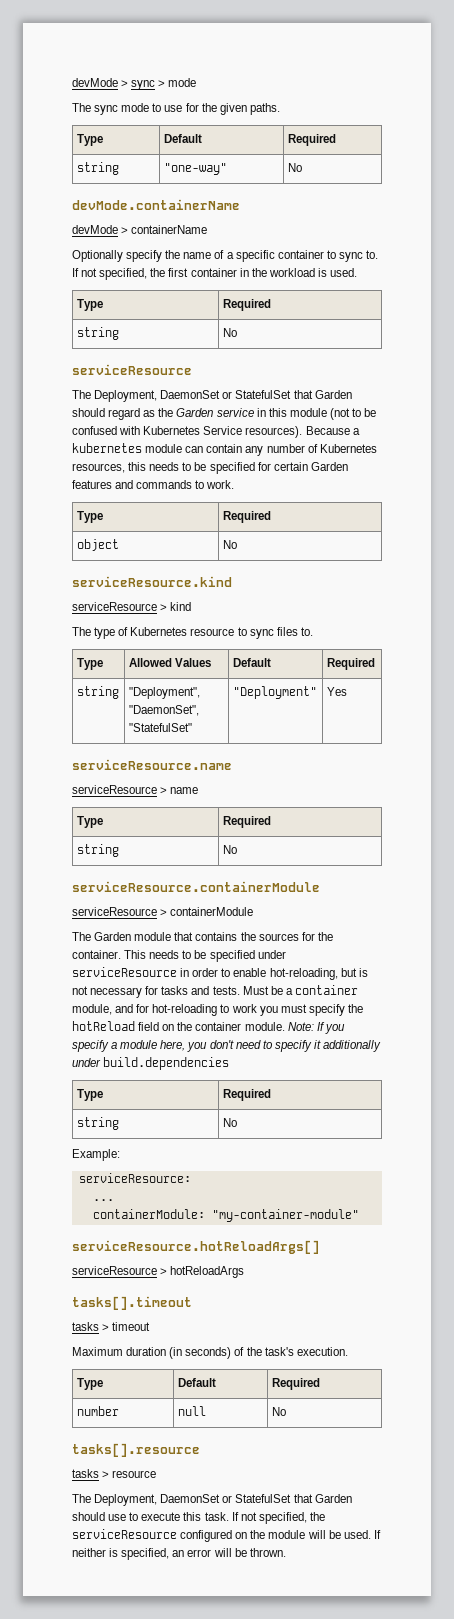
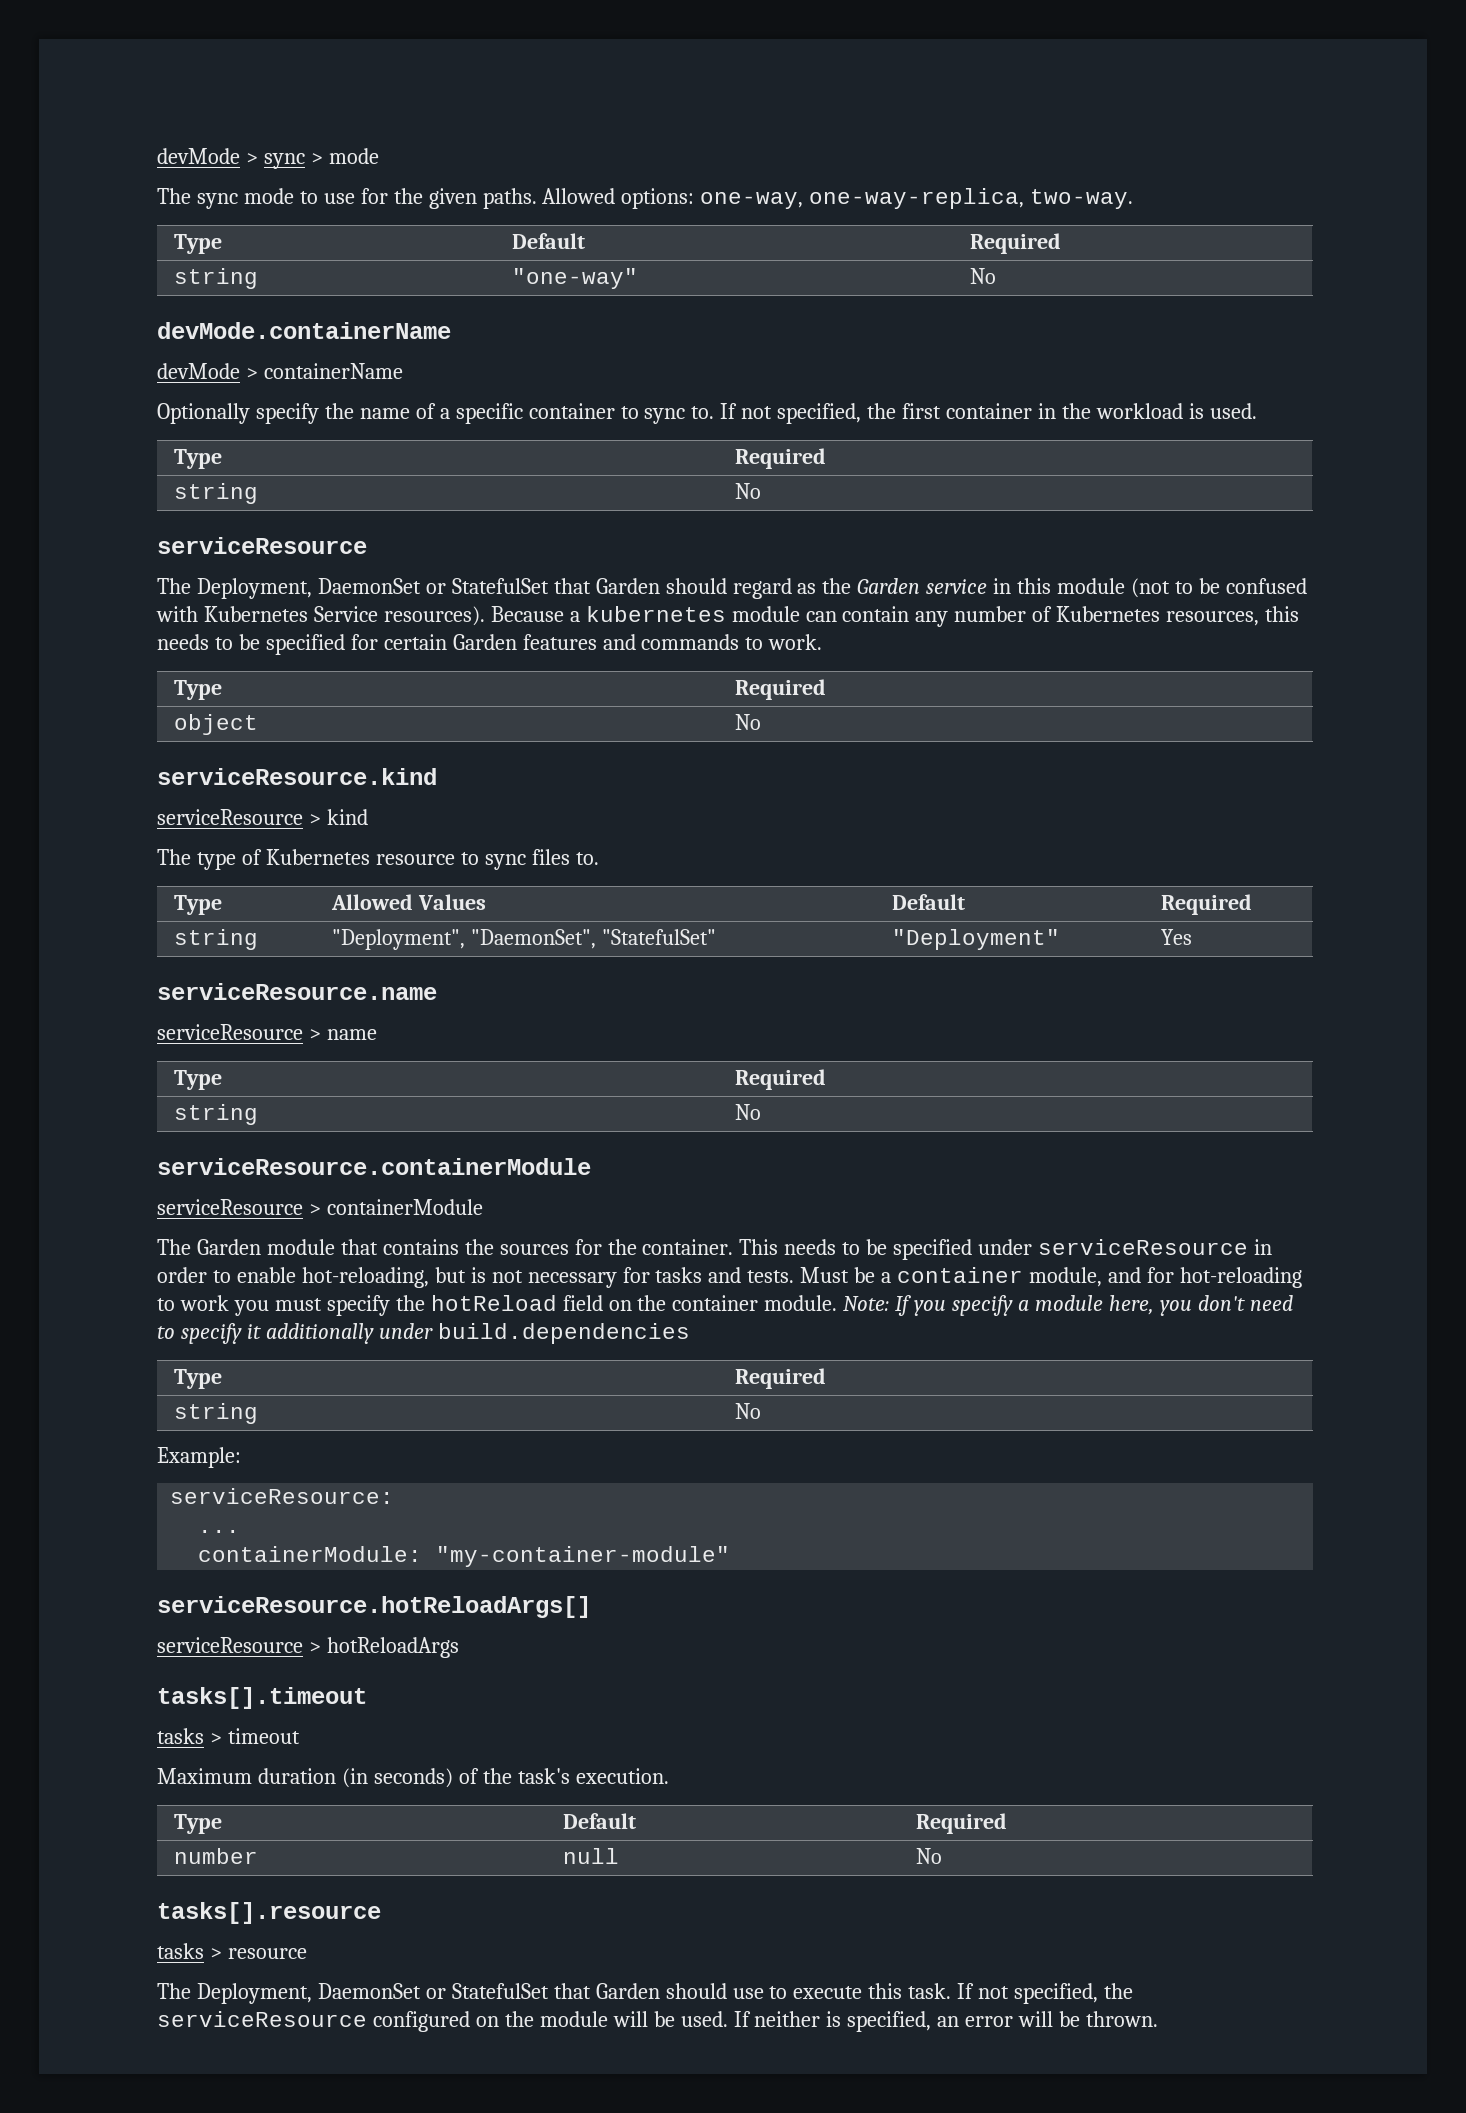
(280, 109) none -> [542,188,1134,209] Allowed options: one-way, one-way-replica, two-way.

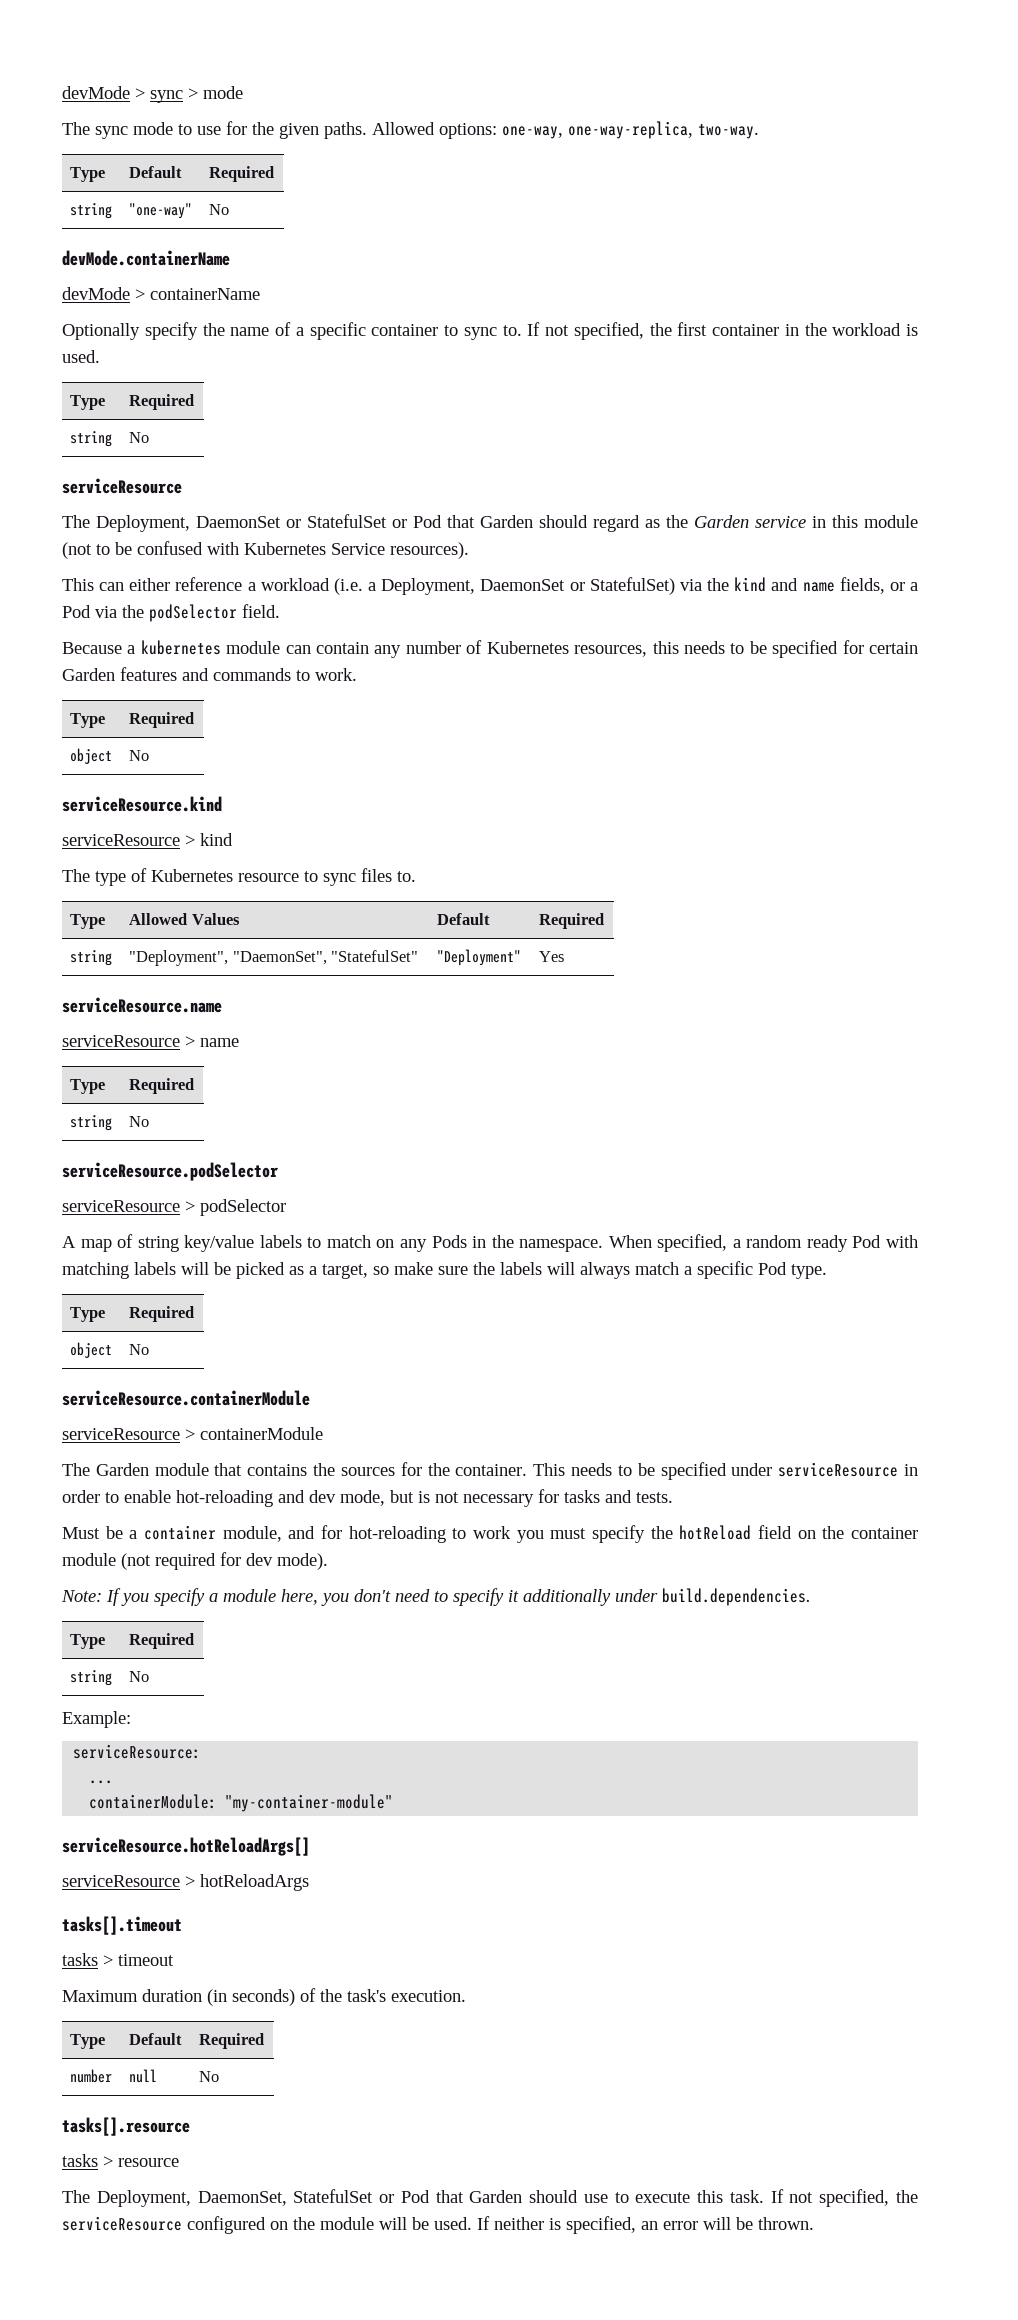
(549, 586) none -> [392,515,442,528] or Pod
(485, 616) none -> [62,577,918,595] [62,604,280,622] // This can either reference a workload (i.e. a Deployment, DaemonSet or StatefulSet) via the kind and name fields, or a Pod via the podSelector field. //
(762, 1112) none -> [62,1162,278,1181] [62,1199,286,1216] [62,1234,918,1252] [62,1261,827,1279] [70,1307,106,1322] [129,1306,195,1322] [70,1342,113,1358] [129,1344,150,1355] // serviceResource.podSelector // serviceResource > podSelector // A map of string key/value labels to match on any Pods in the namespace. When specified, a random ready Pod with matching labels will be picked as a target, so make sure the labels will always match a specific Pod type. // Type | Required // object | No
[301,1267,429,1288] hot-reloading, -> [176,1490,385,1507] hot-reloading and dev mode,
(795, 1276) none -> (673, 1497) //
[764,1295,838,1311] module. -> [62,1552,328,1570] module (not required for dev mode). //
[437,1323,690,1344] build.dependencies -> [662,1588,811,1606] build.dependencies.
[317,1983,549,1999] DaemonSet or StatefulSet -> [197,2189,430,2206] DaemonSet, StatefulSet or Pod

